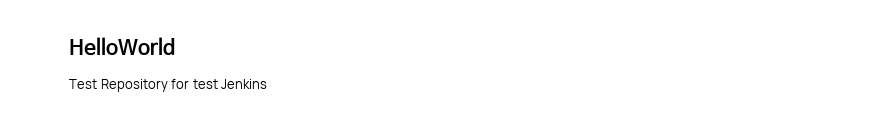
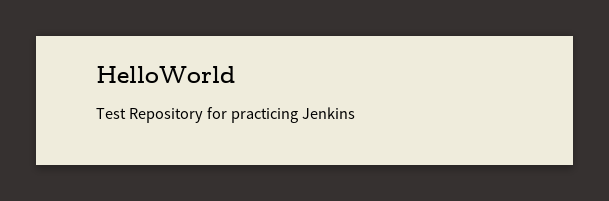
[192,79,218,89] test -> [230,108,298,123] practicing

